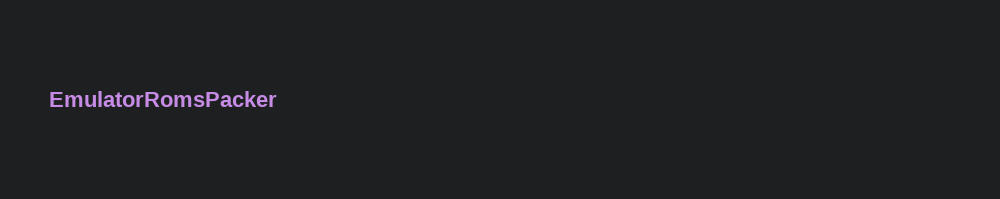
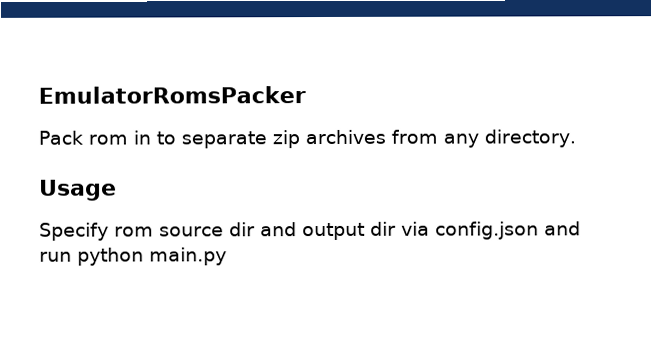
(277, 99) none -> [38,129,576,149] [39,179,117,201] [39,221,581,241] [39,247,227,266] // Pack rom in to separate zip archives from any directory. // Usage // Specify rom source dir and output dir via config.json and run python main.py

